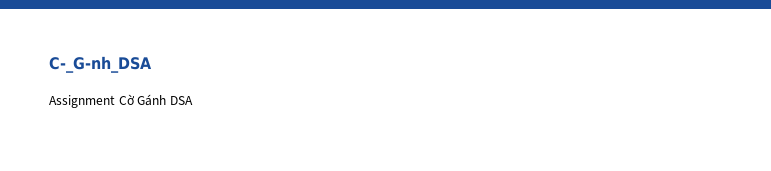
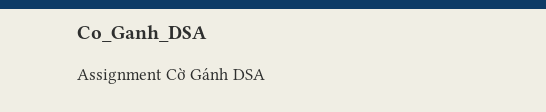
[49,56,152,73] C-_G-nh_DSA -> [77,25,207,42] Co_Ganh_DSA

